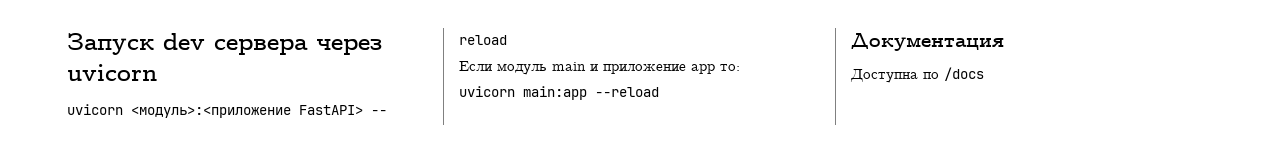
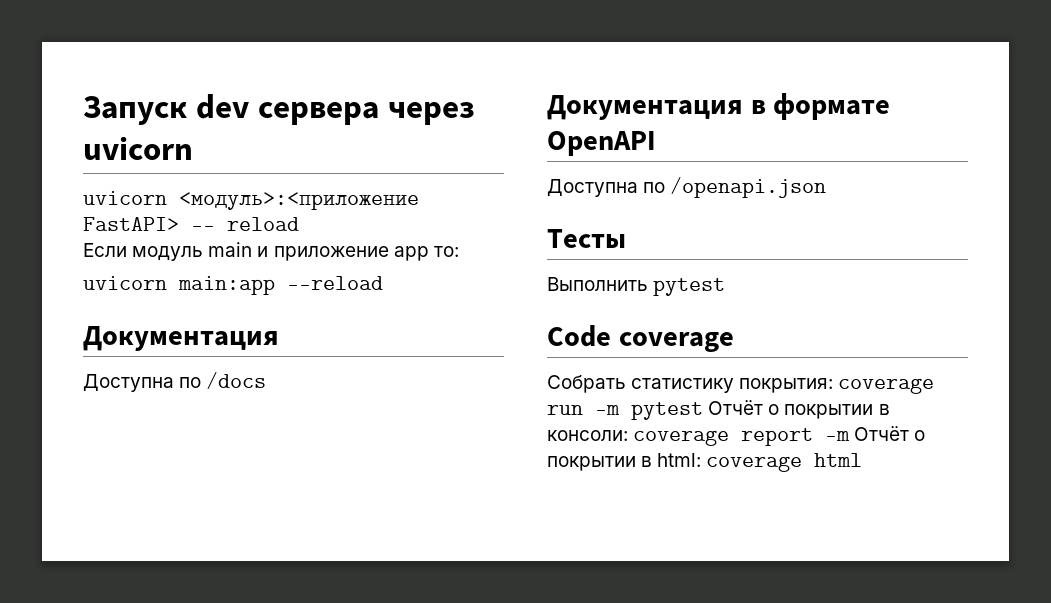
(984, 74) none -> [547,93,891,120] [547,131,656,156] [547,177,827,198] [547,229,626,248] [547,277,726,296] [547,325,734,352] [547,375,935,394] [547,400,890,420] [547,426,926,446] [547,453,863,472] // Документация в формате OpenAPI // Доступна по /openapi.json // Тесты // Выполнить pytest // Code coverage // Собрать статистику покрытия: coverage run -m pytest Отчёт о покрытии в консоли: coverage report -m Отчёт о покрытии в html: coverage html

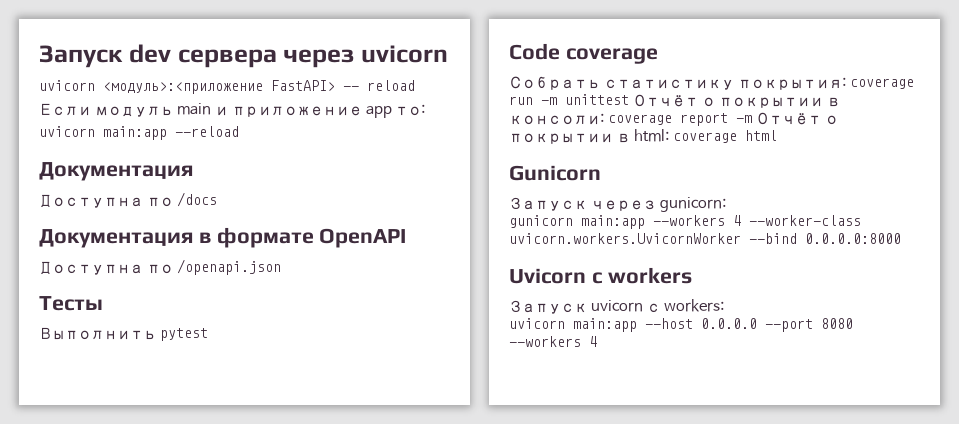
[631,402,703,420] pytest -> [565,94,629,105] unittest
(863, 460) none -> [509,165,601,181] [509,197,726,212] [509,215,861,229] [509,233,901,244] [509,267,692,284] [509,299,724,314] [509,318,853,332] [509,336,597,347] // Gunicorn // Запуск через gunicorn: // gunicorn main:app --workers 4 --worker-class uvicorn.workers.UvicornWorker --bind 0.0.0.0:8000 // Uvicorn с workers // Запуск uvicorn с workers: // uvicorn main:app --host 0.0.0.0 --port 8080 --workers 4

